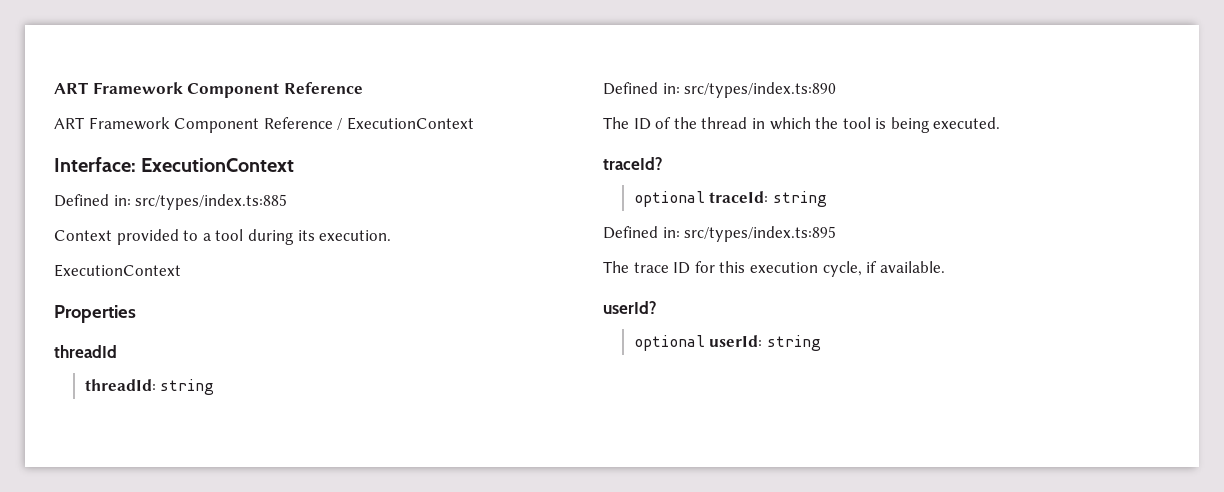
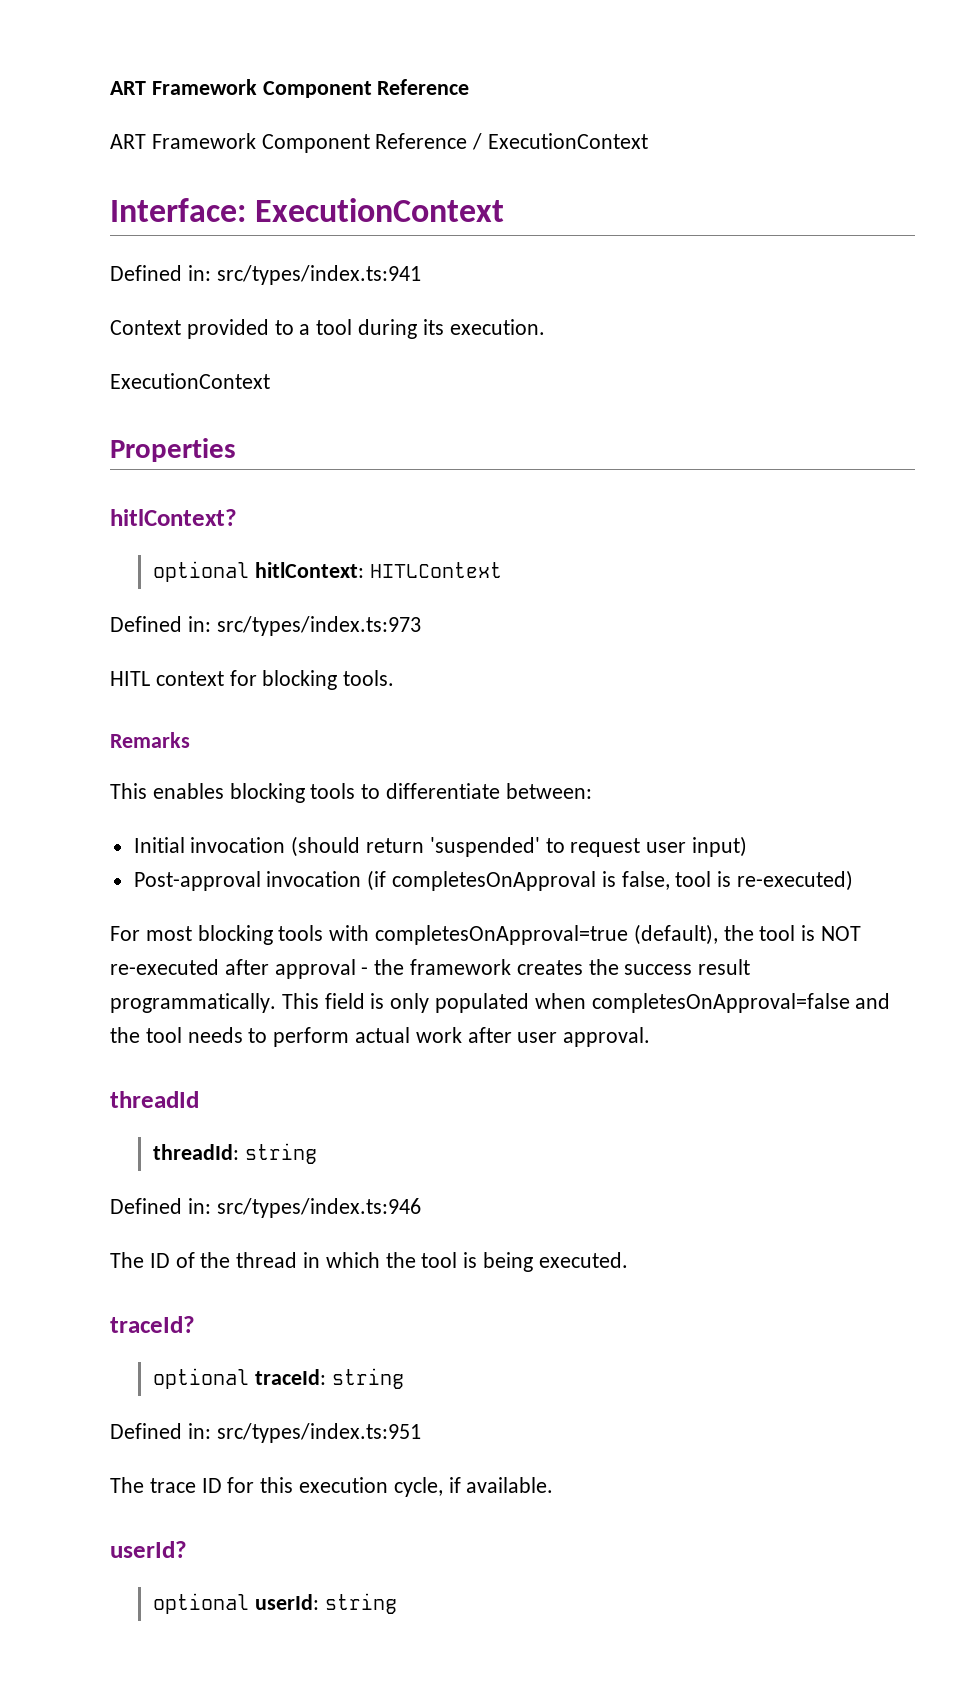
[135,194,288,210] src/types/index.ts:885 -> [216,265,421,285] src/types/index.ts:941
(136, 314) none -> [110,509,237,526] [152,561,502,582] [110,616,421,636] [110,670,395,690] [110,732,190,748] [110,783,592,803] [133,836,748,857] [133,870,854,891] [110,924,862,945] [110,959,751,979] [110,993,891,1013] [110,1027,651,1047] // hitlContext? // optional hitlContext: HITLContext // Defined in: src/types/index.ts:973 // HITL context for blocking tools. // Remarks // This enables blocking tools to differentiate between: // Initial invocation (should return 'suspended' to request user input) // Post-approval invocation (if completesOnApproval is false, tool is re-executed) // For most blocking tools with completesOnApproval=true (default), the tool is NOT re-executed after approval - the framework creates the success result programmatically. This field is only populated when completesOnApproval=false and the tool needs to perform actual work after user approval.
[684,82,837,98] src/types/index.ts:890 -> [216,1198,421,1218] src/types/index.ts:946
[684,226,837,242] src/types/index.ts:895 -> [216,1423,421,1443] src/types/index.ts:951

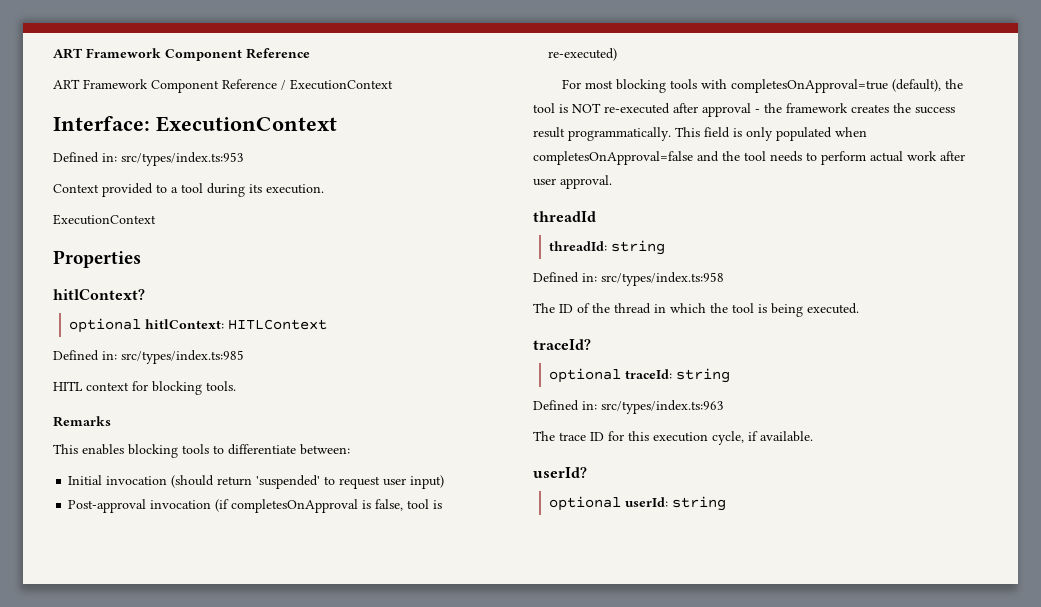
[216,265,421,285] src/types/index.ts:941 -> [121,152,244,166] src/types/index.ts:953
[216,616,421,636] src/types/index.ts:973 -> [121,350,244,364] src/types/index.ts:985
[216,1198,421,1218] src/types/index.ts:946 -> [601,272,724,286] src/types/index.ts:958
[216,1423,421,1443] src/types/index.ts:951 -> [601,400,724,414] src/types/index.ts:963

